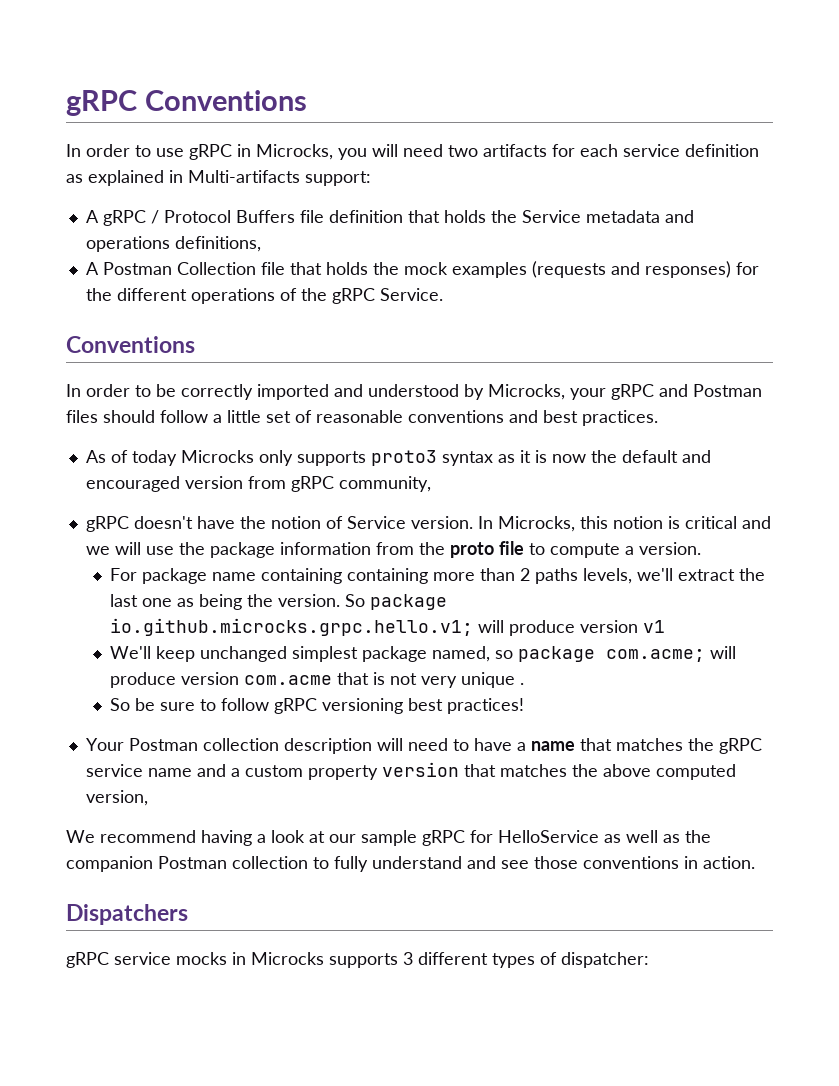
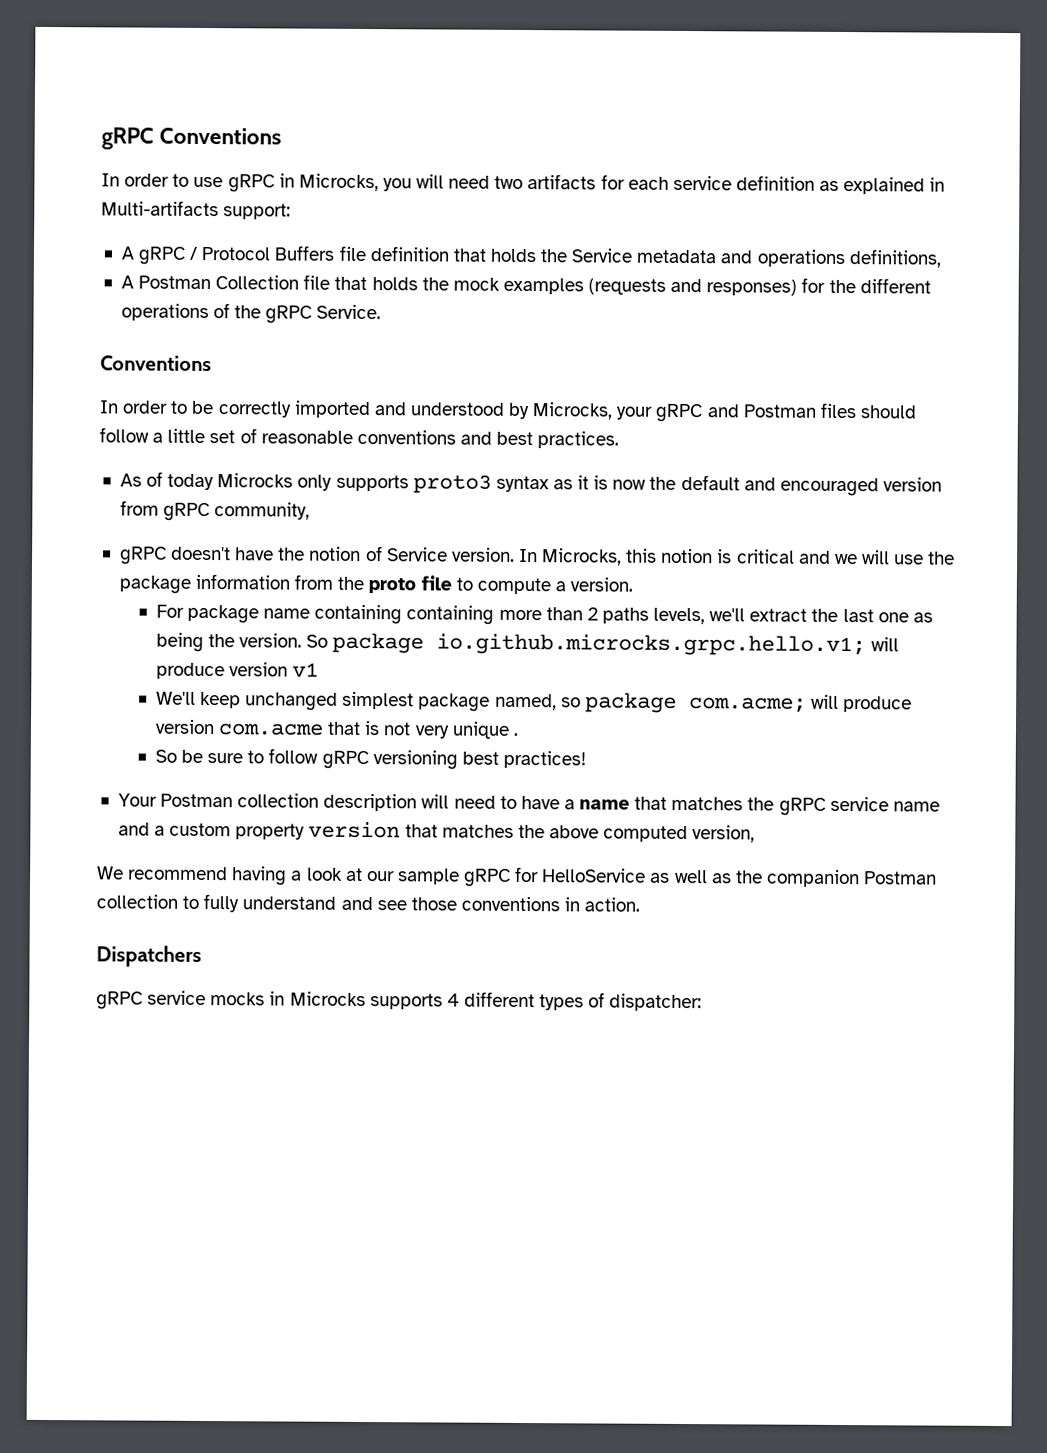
[403,952,413,965] 3 -> [446,993,460,1007] 4

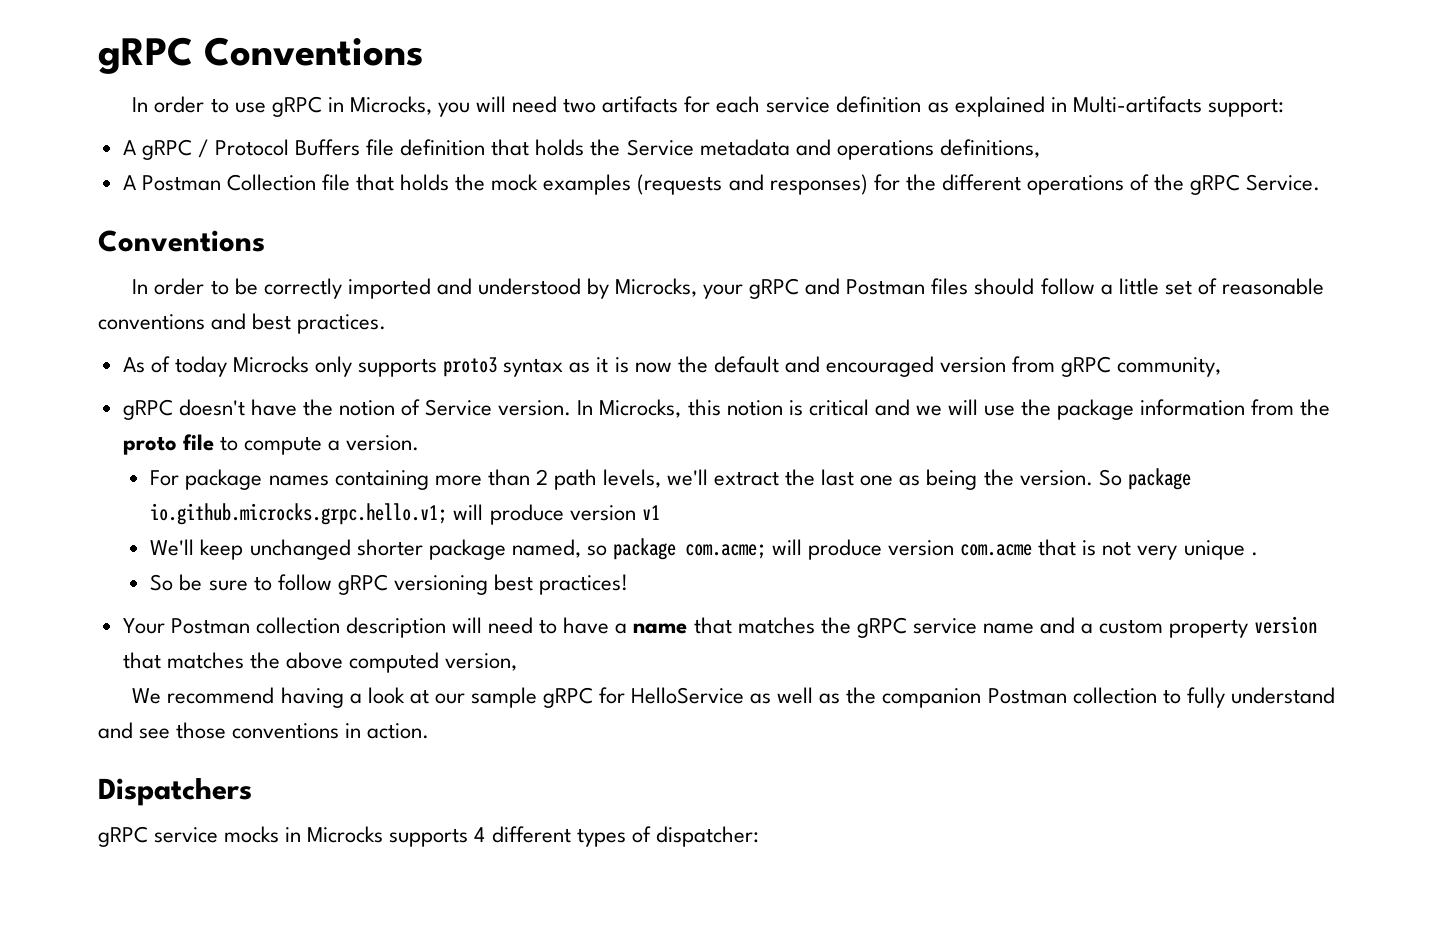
[263,604,403,625] name containing -> [268,475,329,486] names
[601,607,649,624] paths -> [553,469,597,490] path
[342,691,415,710] simplest -> [356,539,423,556] shorter

